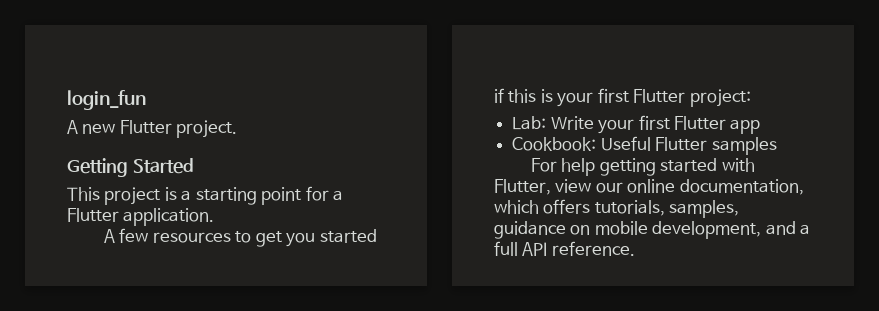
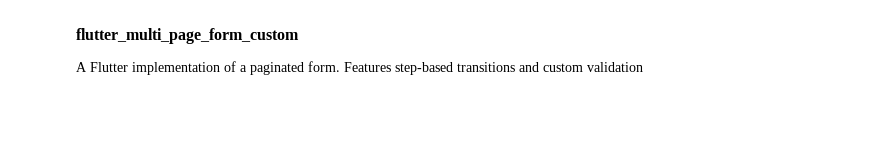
[67,90,146,110] [67,120,238,138] [67,158,194,177] [67,186,344,205] [67,208,215,226] [103,228,377,247] [494,88,751,107] [512,115,761,134] [512,136,777,155] [530,158,755,176] [494,179,804,195] [494,199,740,218] [494,221,811,239] [494,241,635,256] login_fun // A new Flutter project. // Getting Started // This project is a starting point for a Flutter application. // A few resources to get you started if this is your first Flutter project: // Lab: Write your first Flutter app // Cookbook: Useful Flutter samples // For help getting started with Flutter, view our online documentation, which offers tutorials, samples, guidance on mobile development, and a full API reference. -> [76,28,299,44] [76,61,643,75] flutter_multi_page_form_custom // A Flutter implementation of a paginated form. Features step-based transitions and custom validation

